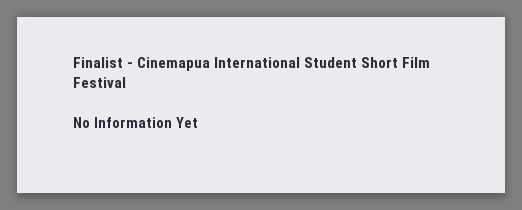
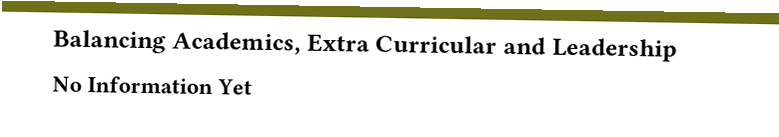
[73,57,431,71] [73,77,126,88] Finalist - Cinemapua International Student Short Film Festival -> [53,29,678,62] Balancing Academics, Extra Curricular and Leadership

